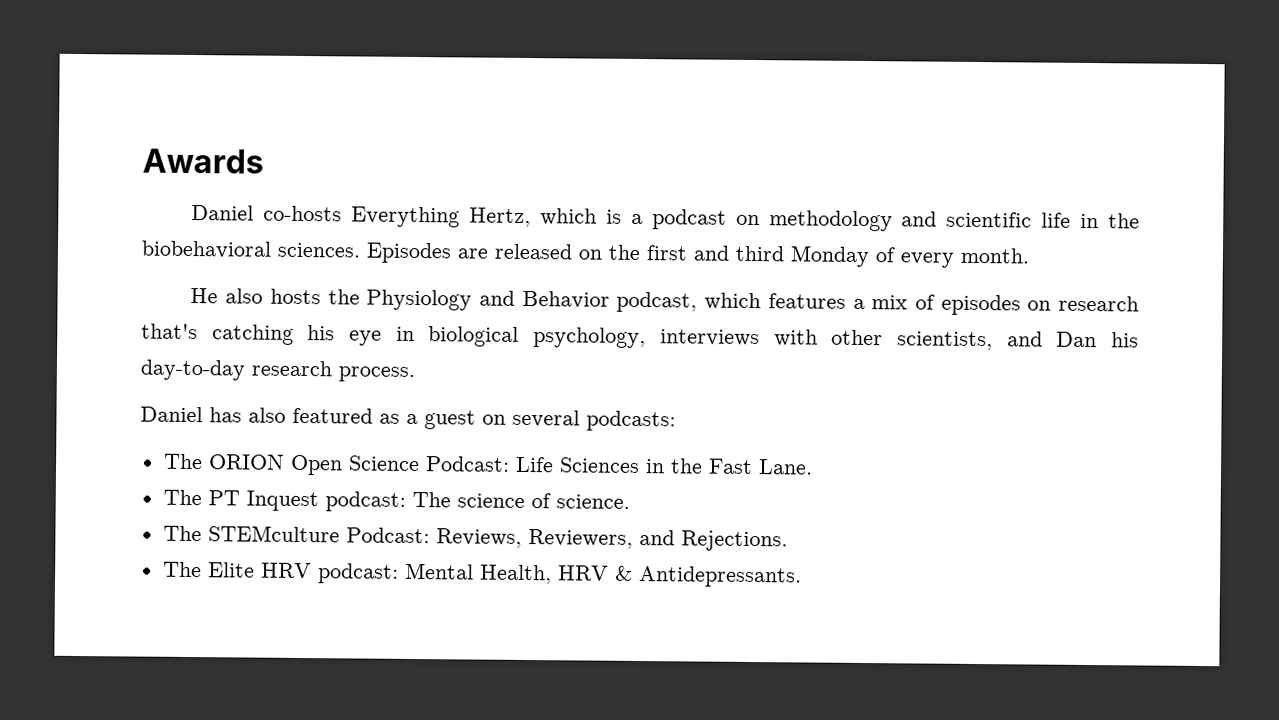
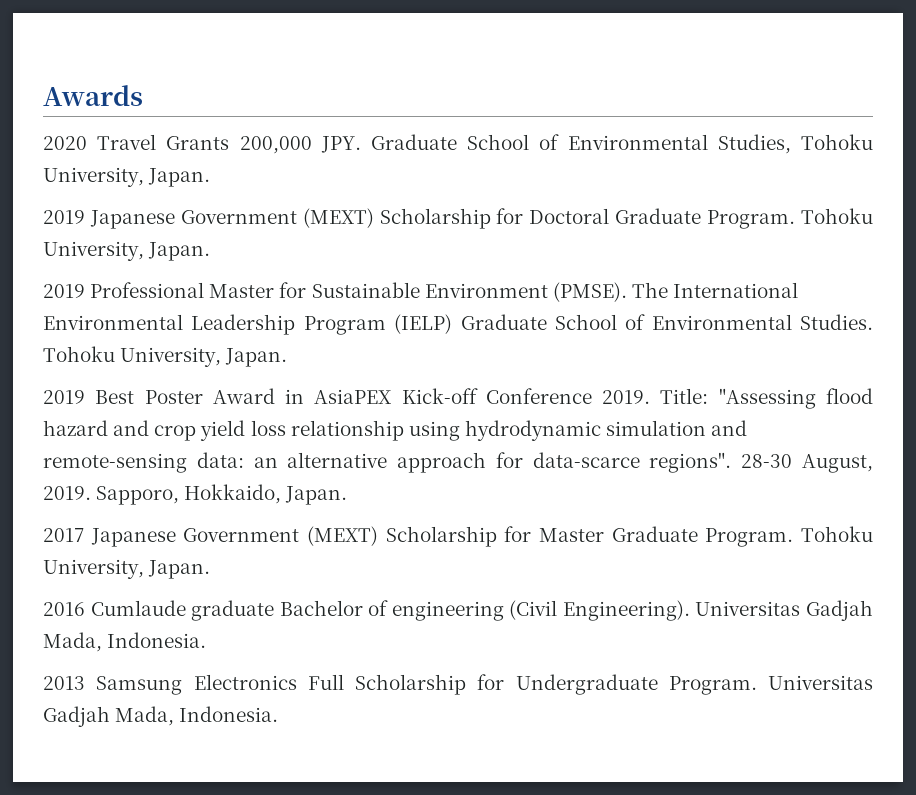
[191,205,1140,232] [141,240,1030,268] [190,288,1140,316] [141,323,1140,351] [140,359,415,383] [140,406,676,432] [163,453,813,476] [162,489,630,512] [162,525,788,552] [162,561,802,588] Daniel co-hosts Everything Hertz, which is a podcast on methodology and scientific life in the biobehavioral sciences. Episodes are released on the first and third Monday of every month. // He also hosts the Physiology and Behavior podcast, which features a mix of episodes on research that's catching his eye in biological psychology, interviews with other scientists, and Dan his day-to-day research process. // Daniel has also featured as a guest on several podcasts: // The ORION Open Science Podcast: Life Sciences in the Fast Lane. // The PT Inquest podcast: The science of science. // The STEMculture Podcast: Reviews, Reviewers, and Rejections. // The Elite HRV podcast: Mental Health, HRV & Antidepressants. -> [43,134,874,154] [43,167,211,187] [43,208,874,229] [43,241,211,261] [43,282,799,302] [43,314,873,335] [43,346,288,367] [43,388,873,409] [43,420,748,441] [43,452,874,473] [43,484,348,505] [43,526,873,547] [43,559,211,579] [43,600,873,621] [43,632,207,652] [43,674,873,695] [43,706,279,727] 2020 Travel Grants 200,000 JPY. Graduate School of Environmental Studies, Tohoku University, Japan. // 2019 Japanese Government (MEXT) Scholarship for Doctoral Graduate Program. Tohoku University, Japan. // 2019 Professional Master for Sustainable Environment (PMSE). The International Environmental Leadership Program (IELP) Graduate School of Environmental Studies. Tohoku University, Japan. // 2019 Best Poster Award in AsiaPEX Kick-off Conference 2019. Title: "Assessing flood hazard and crop yield loss relationship using hydrodynamic simulation and remote-sensing data: an alternative approach for data-scarce regions". 28-30 August, 2019. Sapporo, Hokkaido, Japan. // 2017 Japanese Government (MEXT) Scholarship for Master Graduate Program. Tohoku University, Japan. // 2016 Cumlaude graduate Bachelor of engineering (Civil Engineering). Universitas Gadjah Mada, Indonesia. // 2013 Samsung Electronics Full Scholarship for Undergraduate Program. Universitas Gadjah Mada, Indonesia.

